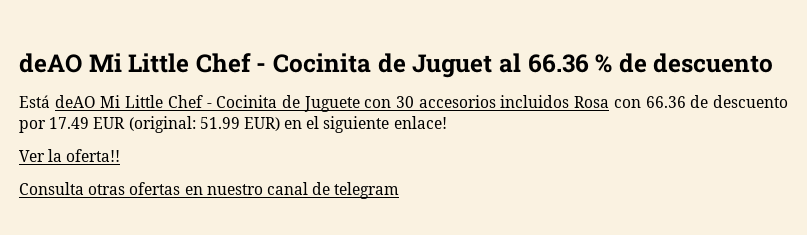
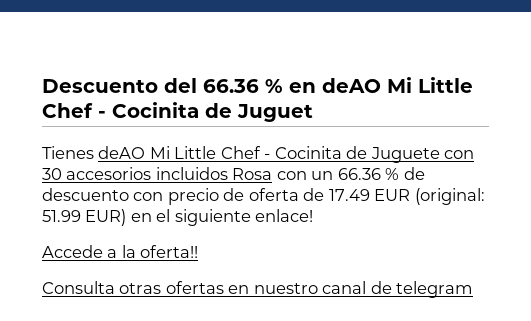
(19, 63) none -> [42,78,316,93] Descuento del 66.36 % en
[498,53,774,73] [19,95,50,108] al 66.36 % de descuento // Está -> [42,146,94,159] // Tienes
[645,95,789,108] [19,120,46,133] 66.36 de descuento por -> [311,167,425,180] [42,188,325,205] un 66.36 % de descuento con precio de oferta de
[19,150,45,162] Ver -> [42,245,118,258] Accede a

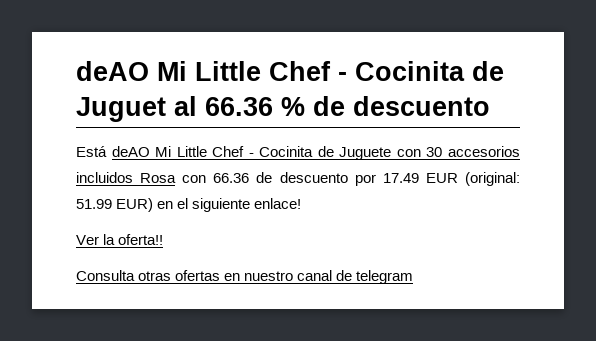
[42,78,316,93] Descuento del 66.36 % en -> (76, 71) none
[42,146,94,159] // Tienes -> [174,96,490,116] [76,146,107,157] al 66.36 % de descuento // Está
[311,167,425,180] [42,188,325,205] un 66.36 % de descuento con precio de oferta de -> [213,172,376,186] 66.36 de descuento por
[42,245,118,258] Accede a -> [76,235,99,245] Ver

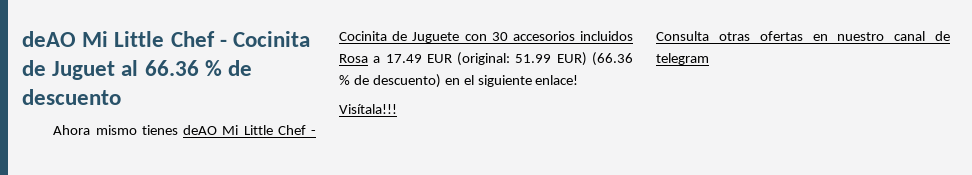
[76,146,107,157] Está -> [53,125,178,135] Ahora mismo tienes
[182,172,376,186] con 66.36 de descuento por -> [373,56,381,63] a
(154, 205) none -> [592,52,633,66] [339,74,441,88] (66.36 % de descuento)
[76,234,164,245] Ver la oferta!! -> [339,104,397,114] Visítala!!!

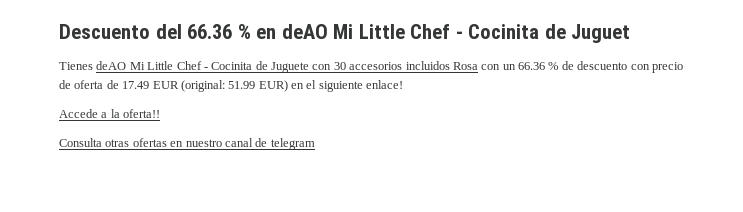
(22, 39) none -> [59,24,277,39] Descuento del 66.36 % en
[121,60,253,76] [22,89,121,105] [53,125,178,135] al 66.36 % de descuento // Ahora mismo tienes -> [59,62,93,70] // Tienes
[373,56,381,63] a -> [481,61,683,73] [59,80,119,89] con un 66.36 % de descuento con precio de oferta de
[592,52,633,66] [339,74,441,88] (66.36 % de descuento) -> (288, 86) none
[339,104,397,114] Visítala!!! -> [59,109,161,118] Accede a la oferta!!

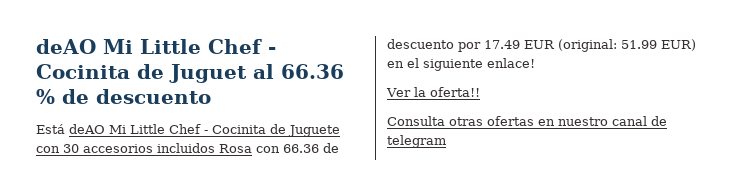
[59,24,277,39] Descuento del 66.36 % en -> (36, 46) none
[59,62,93,70] // Tienes -> [253,64,344,79] [36,89,211,104] [36,124,65,134] al 66.36 % de descuento // Está
[502,61,683,73] [59,80,119,89] un 66.36 % de descuento con precio de oferta de -> [283,143,339,153] [387,39,481,52] 66.36 de descuento por
[59,109,108,118] Accede a -> [386,88,411,97] Ver

